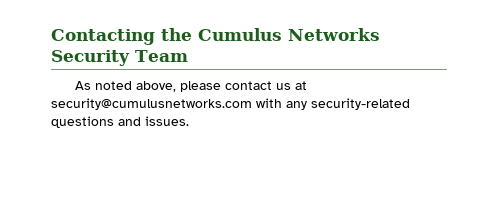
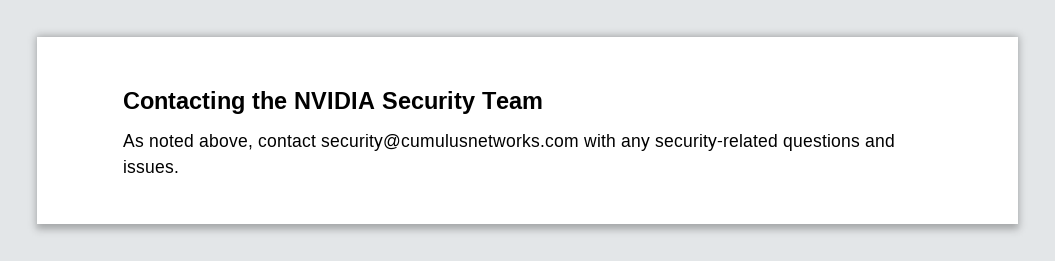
[198,28,380,41] Cumulus Networks -> [294,92,375,109] NVIDIA
[179,81,307,92] please contact us at -> [258,135,316,147] contact

